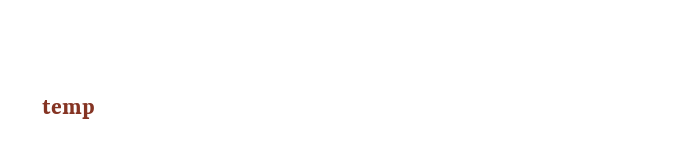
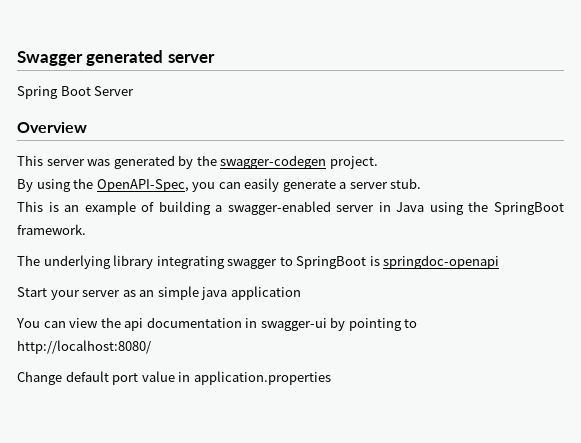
[42,100,95,119] temp -> [17,50,215,66] [17,86,135,99] [17,122,87,133] [17,155,378,169] [17,178,422,192] [17,201,564,215] [17,224,86,235] [17,255,500,269] [17,286,301,300] [16,317,418,331] [17,340,151,354] [17,371,331,385] Swagger generated server // Spring Boot Server // Overview // This server was generated by the swagger-codegen project. // By using the OpenAPI-Spec, you can easily generate a server stub. // This is an example of building a swagger-enabled server in Java using the SpringBoot framework. // The underlying library integrating swagger to SpringBoot is springdoc-openapi // Start your server as an simple java application // You can view the api documentation in swagger-ui by pointing to // http://localhost:8080/ // Change default port value in application.properties

